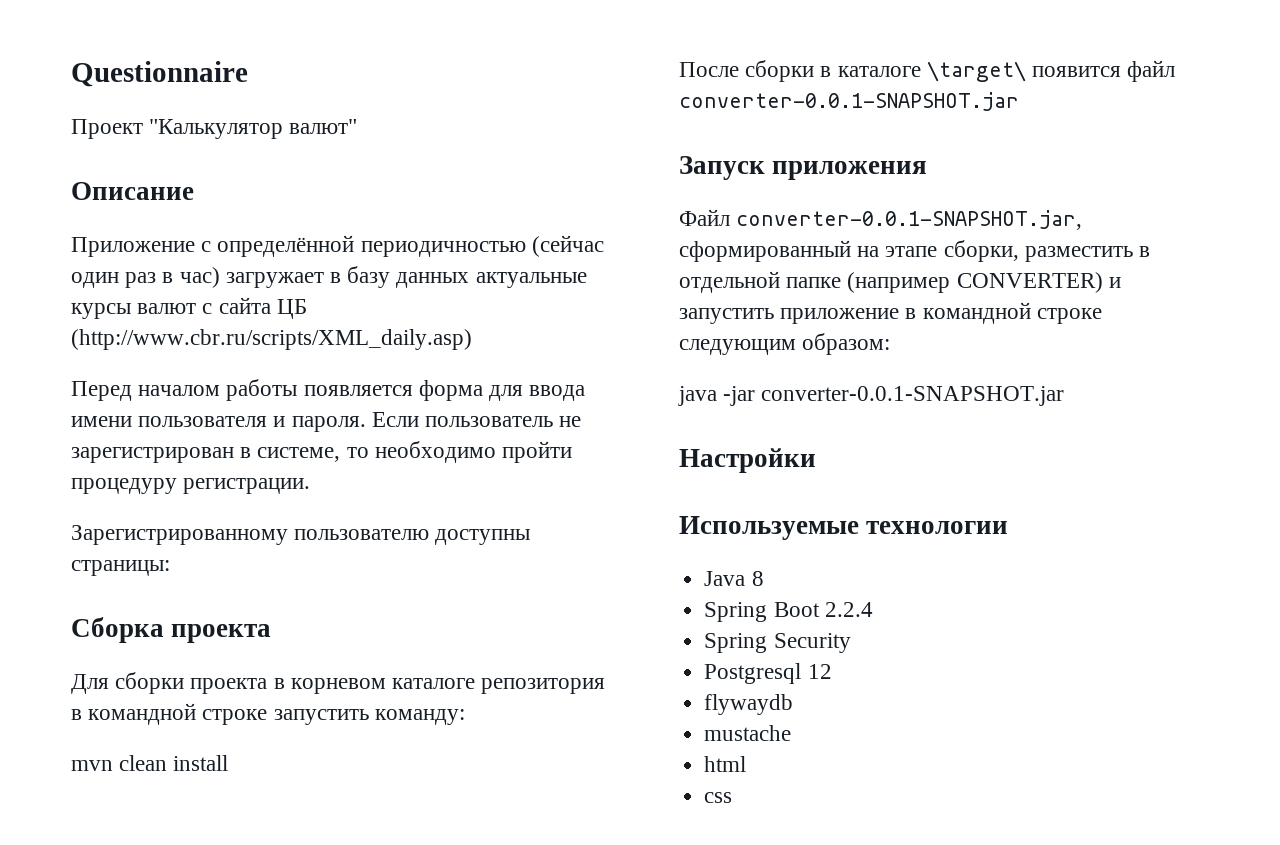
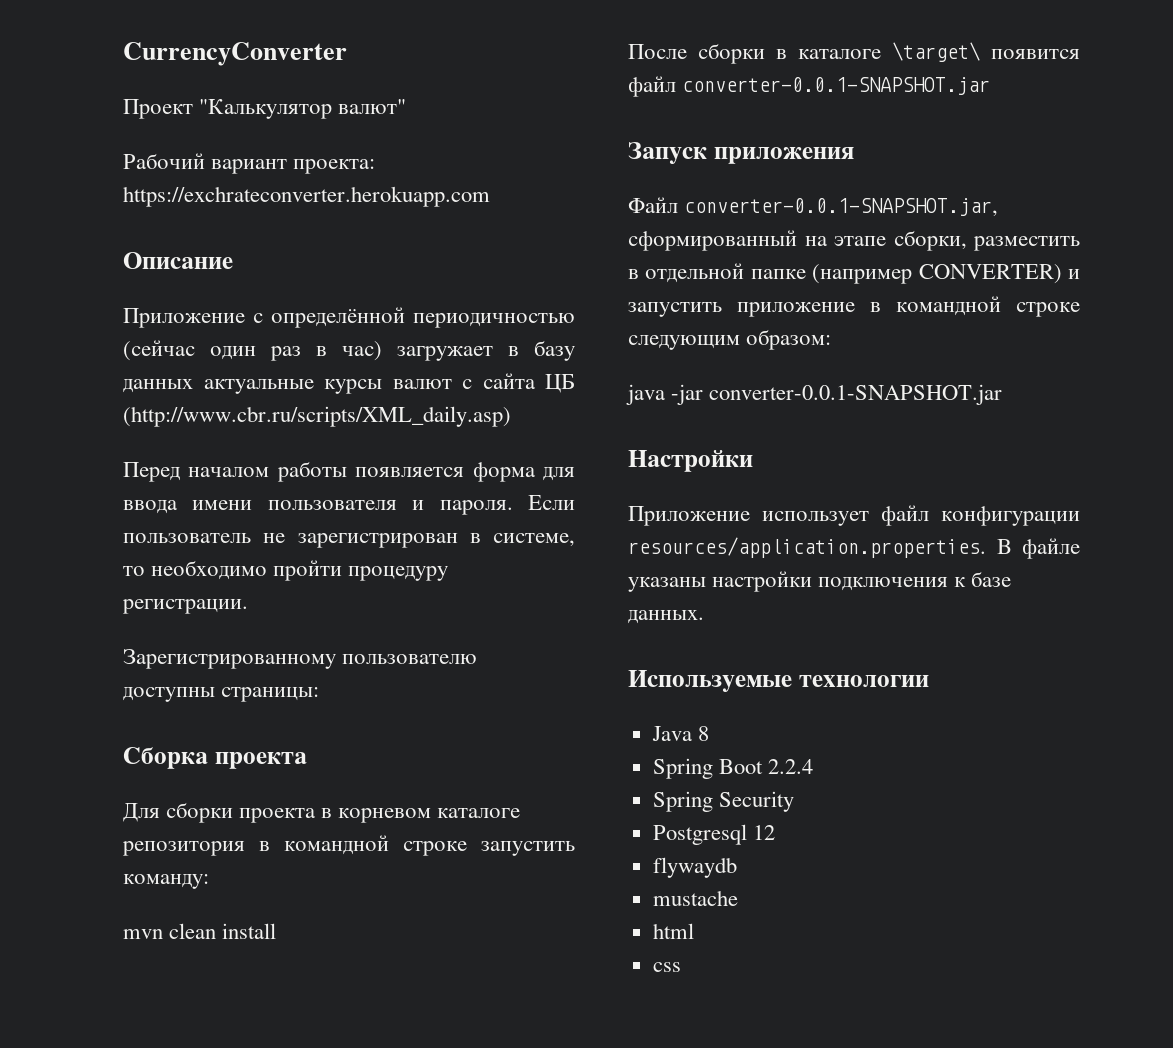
[71,61,248,87] Questionnaire -> [123,42,347,66] CurrencyConverter
(358, 126) none -> [123,153,376,174] [123,186,490,207] // Рабочий вариант проекта: https://exchrateconverter.herokuapp.com
(816, 460) none -> [628,505,1080,526] [628,537,1080,559] [628,571,1012,592] [628,610,704,624] // Приложение использует файл конфигурации resources/application.properties. В файле указаны настройки подключения к базе данных.

